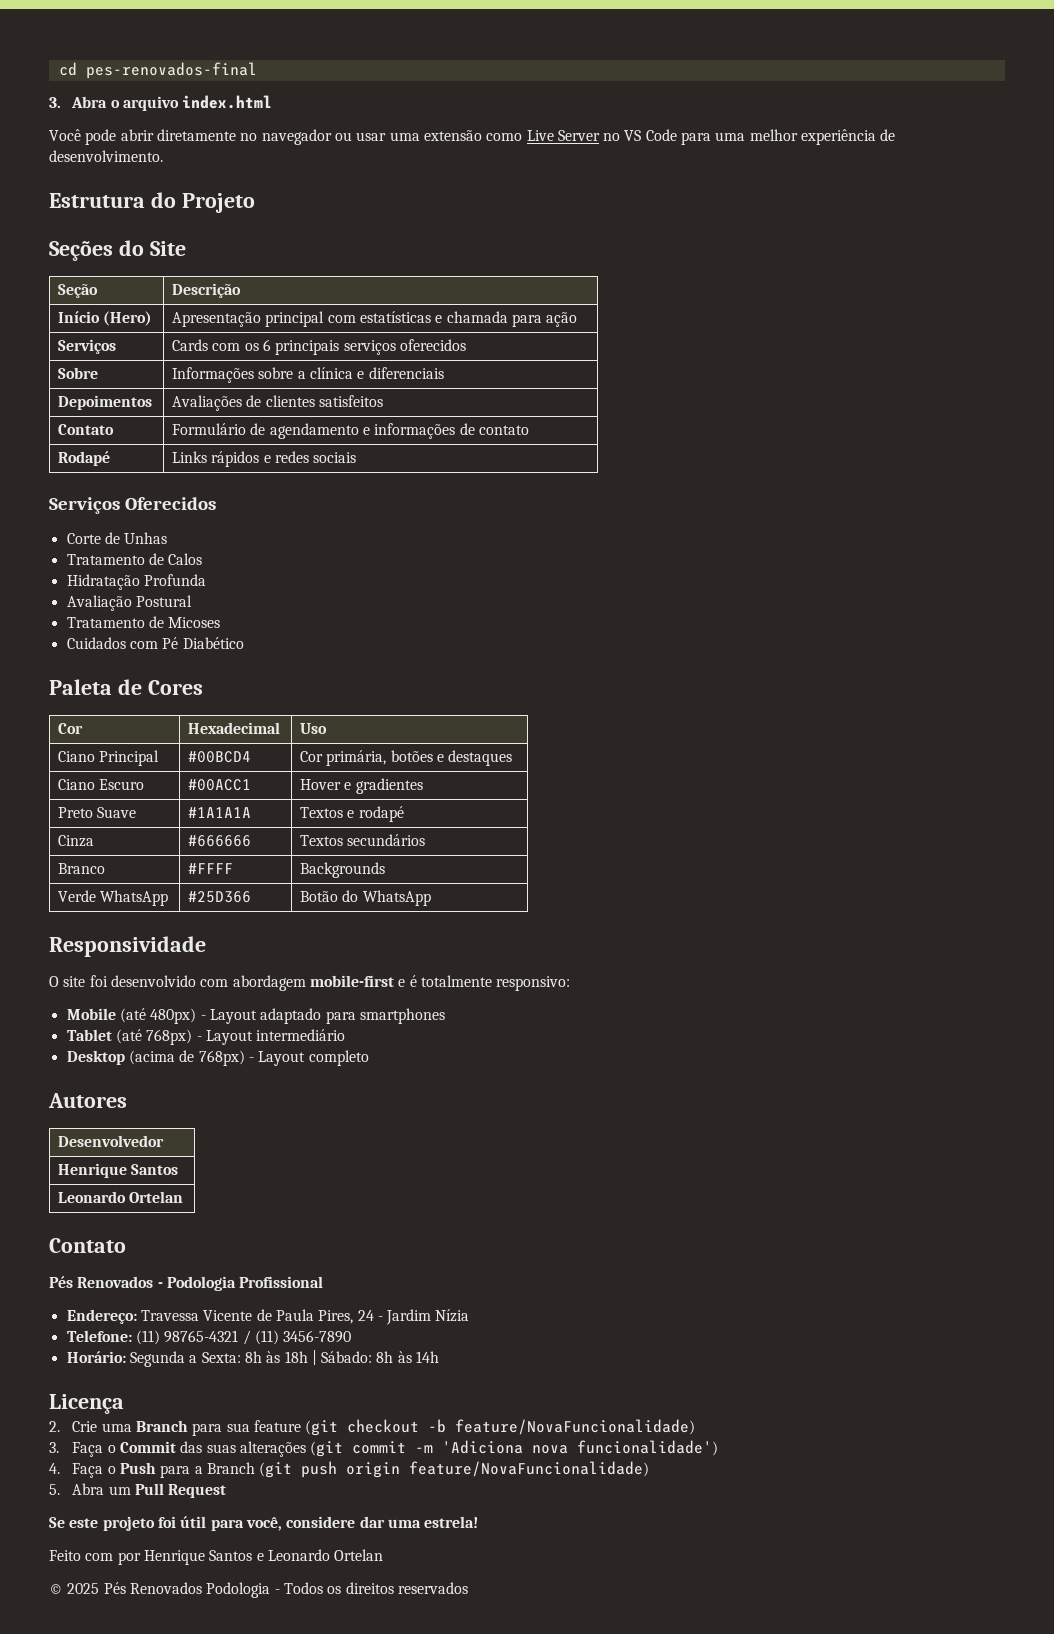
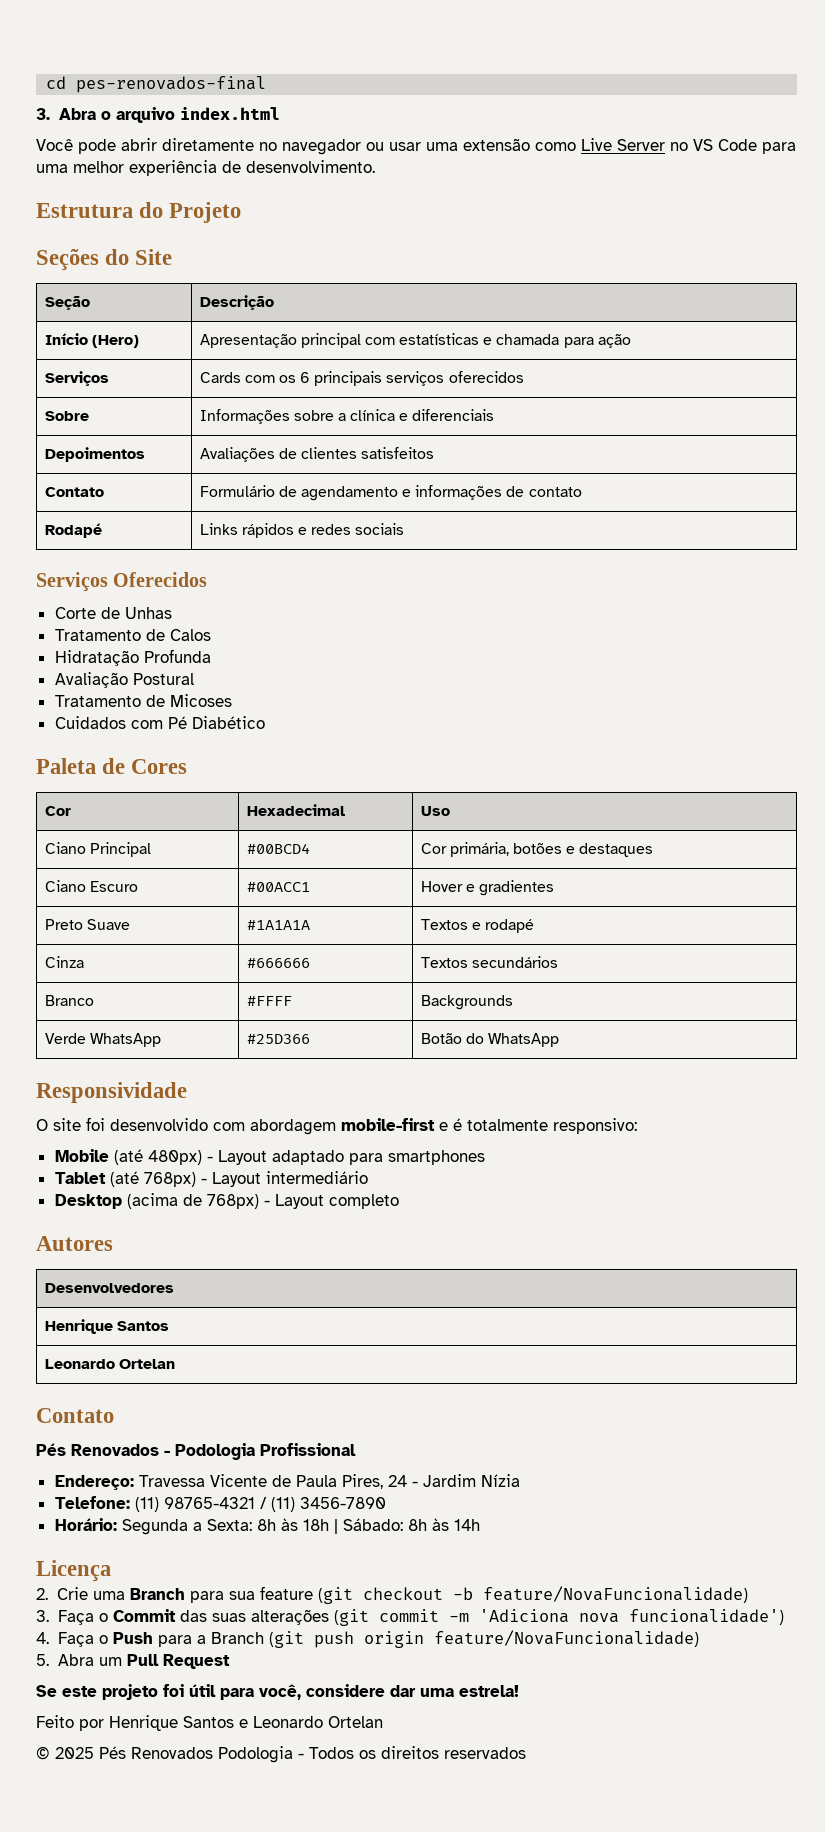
[58,1135,165,1147] Desenvolvedor -> [44,1283,174,1293] Desenvolvedores
[85,1553,114,1561] com -> (74, 1721) none

